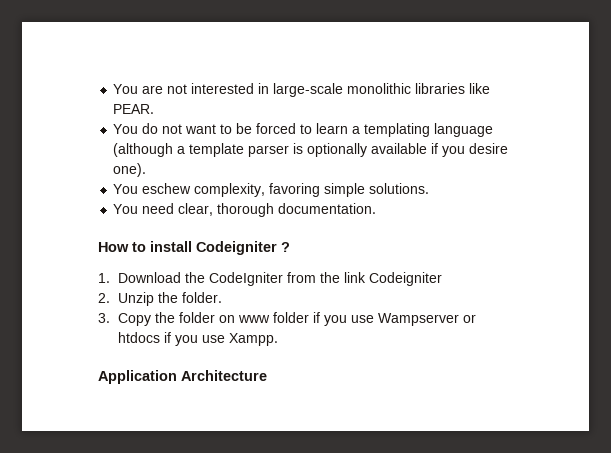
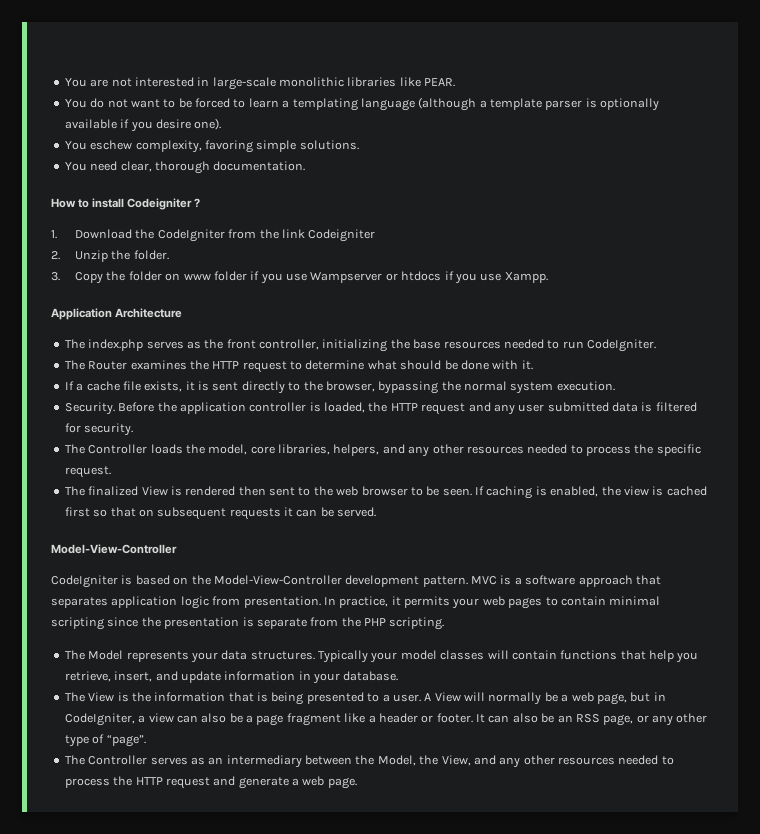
(267, 375) none -> [64,339,656,352] [64,360,533,373] [64,381,615,394] [64,402,697,415] [64,423,134,436] [64,444,701,457] [64,466,111,478] [64,486,707,499] [64,507,377,520] [51,544,177,554] [51,575,661,588] [51,596,661,609] [51,617,445,630] [64,650,699,663] [64,671,399,684] [64,692,666,705] [64,713,708,726] [64,734,146,747] [64,755,674,768] [64,776,357,789] // The index.php serves as the front controller, initializing the base resources needed to run CodeIgniter. // The Router examines the HTTP request to determine what should be done with it. // If a cache file exists, it is sent directly to the browser, bypassing the normal system execution. // Security. Before the application controller is loaded, the HTTP request and any user submitted data is filtered for security. // The Controller loads the model, core libraries, helpers, and any other resources needed to process the specific request. // The finalized View is rendered then sent to the web browser to be seen. If caching is enabled, the view is cached first so that on subsequent requests it can be served. // Model-View-Controller // CodeIgniter is based on the Model-View-Controller development pattern. MVC is a software approach that separates application logic from presentation. In practice, it permits your web pages to contain minimal scripting since the presentation is separate from the PHP scripting. // The Model represents your data structures. Typically your model classes will contain functions that help you retrieve, insert, and update information in your database. // The View is the information that is being presented to a user. A View will normally be a web page, but in CodeIgniter, a view can also be a page fragment like a header or footer. It can also be an RSS page, or any other type of “page”. // The Controller serves as an intermediary between the Model, the View, and any other resources needed to process the HTTP request and generate a web page.

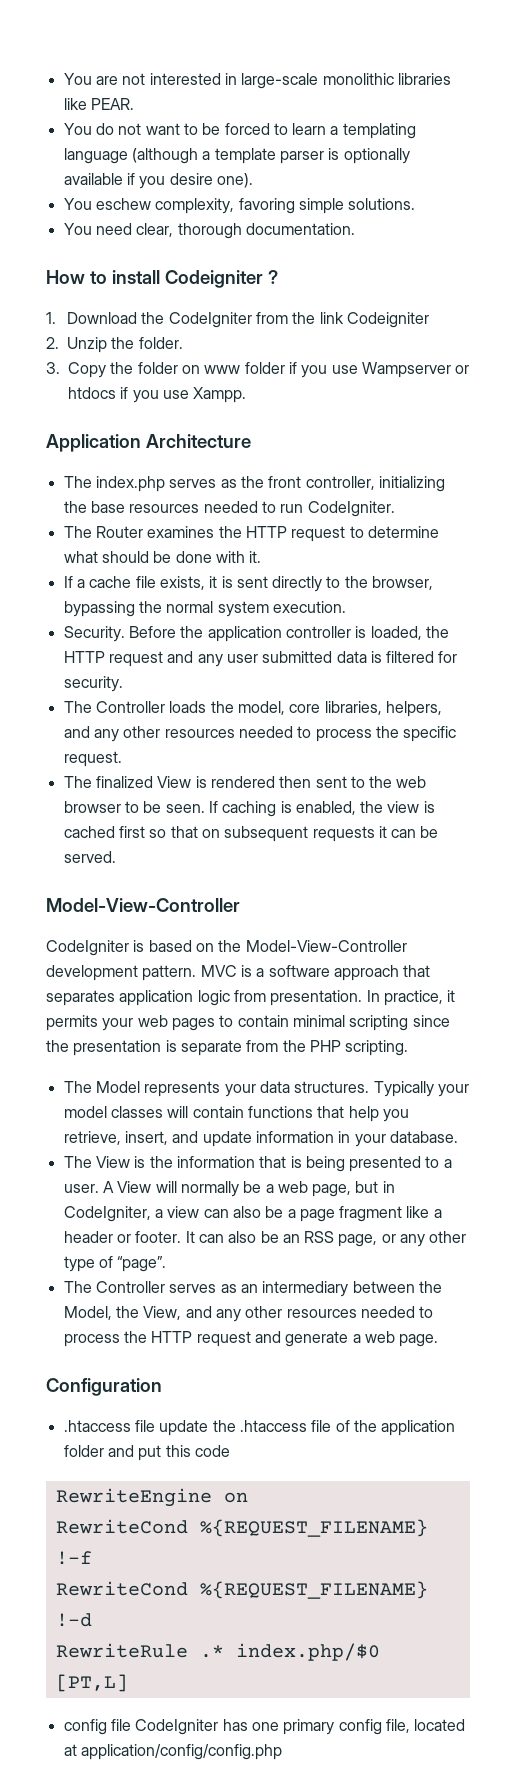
(357, 783) none -> [46,1378,162,1396] [63,1420,456,1436] [63,1445,230,1461] [55,1488,248,1507] [55,1519,428,1537] [55,1551,92,1565] [55,1581,428,1599] [55,1613,92,1627] [55,1643,380,1661] [55,1674,128,1692] [63,1719,466,1735] [63,1744,282,1760] // Configuration // .htaccess file update the .htaccess file of the application folder and put this code // RewriteEngine on // RewriteCond %{REQUEST_FILENAME} !-f // RewriteCond %{REQUEST_FILENAME} !-d // RewriteRule .* index.php/$0 [PT,L] // config file CodeIgniter has one primary config file, located at application/config/config.php

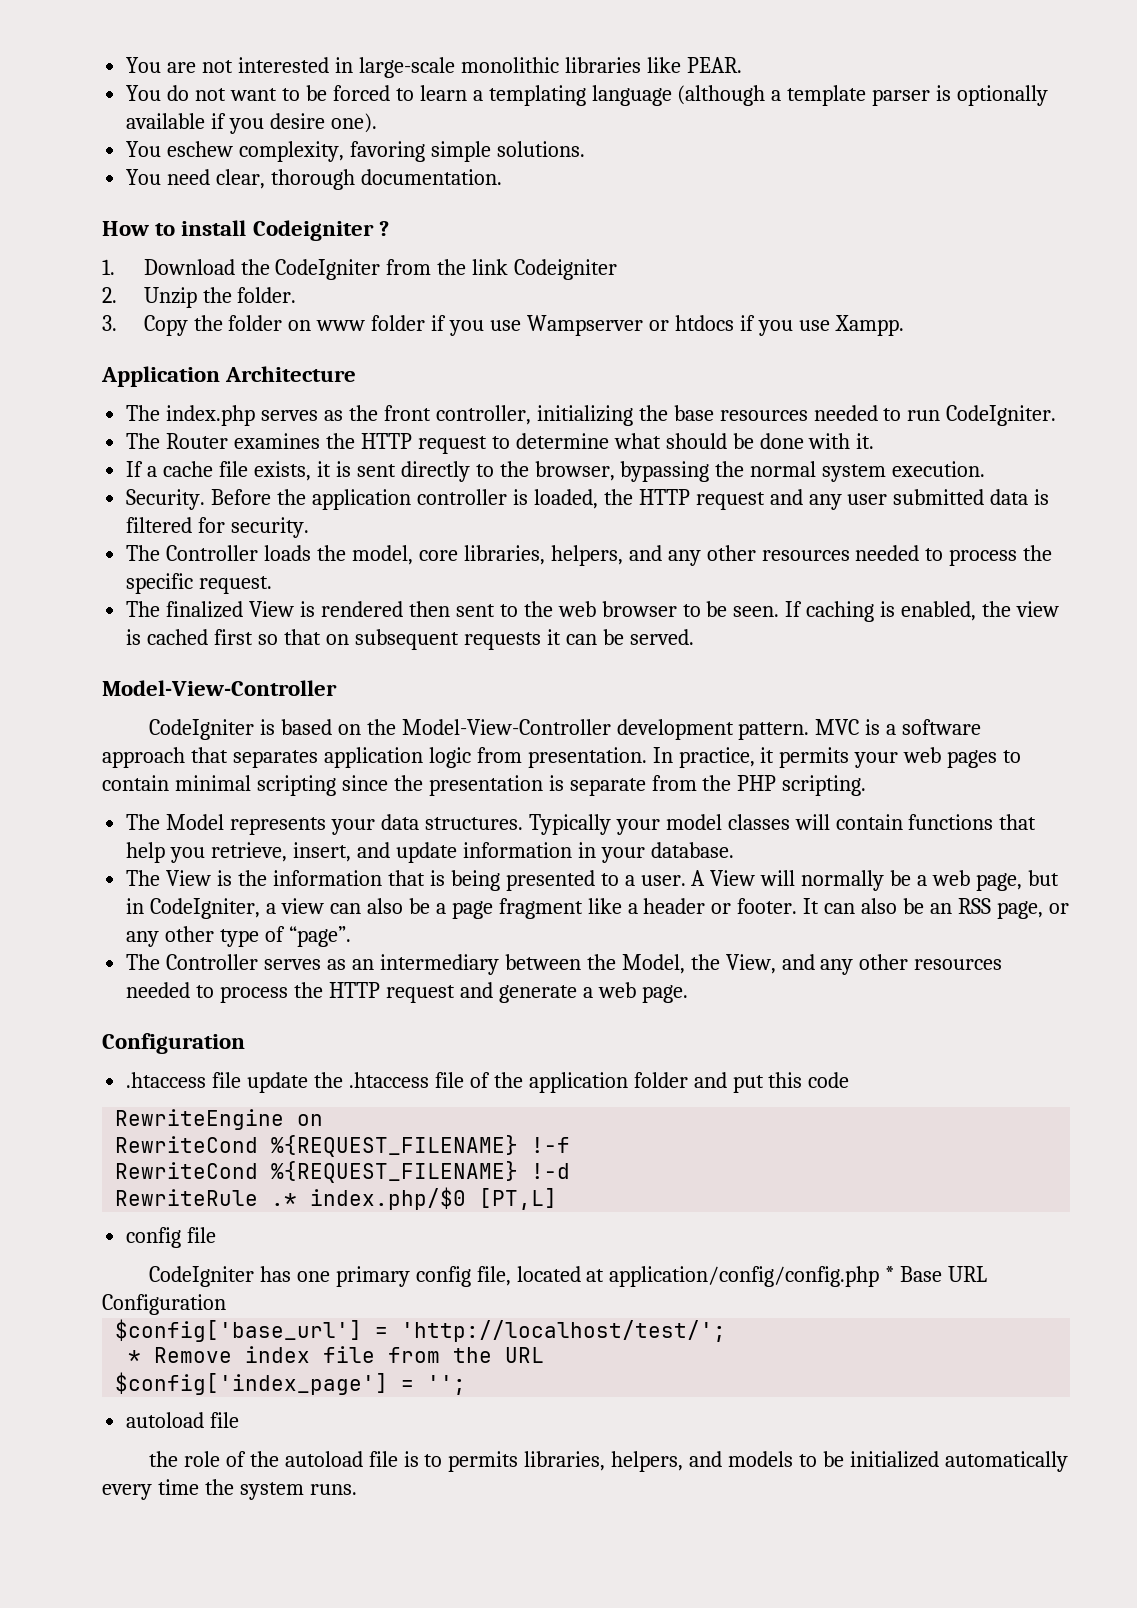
(131, 1725) none -> (217, 1235) //
(282, 1752) none -> [885,1266,988,1282] [102,1294,226,1315] [115,1319,727,1342] [128,1346,545,1363] [115,1372,467,1395] [126,1412,240,1428] [148,1451,1068,1472] [102,1479,357,1500] * Base URL Configuration // $config['base_url'] = 'http://localhost/test/'; // * Remove index file from the URL // $config['index_page'] = ''; // autoload file // the role of the autoload file is to permits libraries, helpers, and models to be initialized automatically every time the system runs.

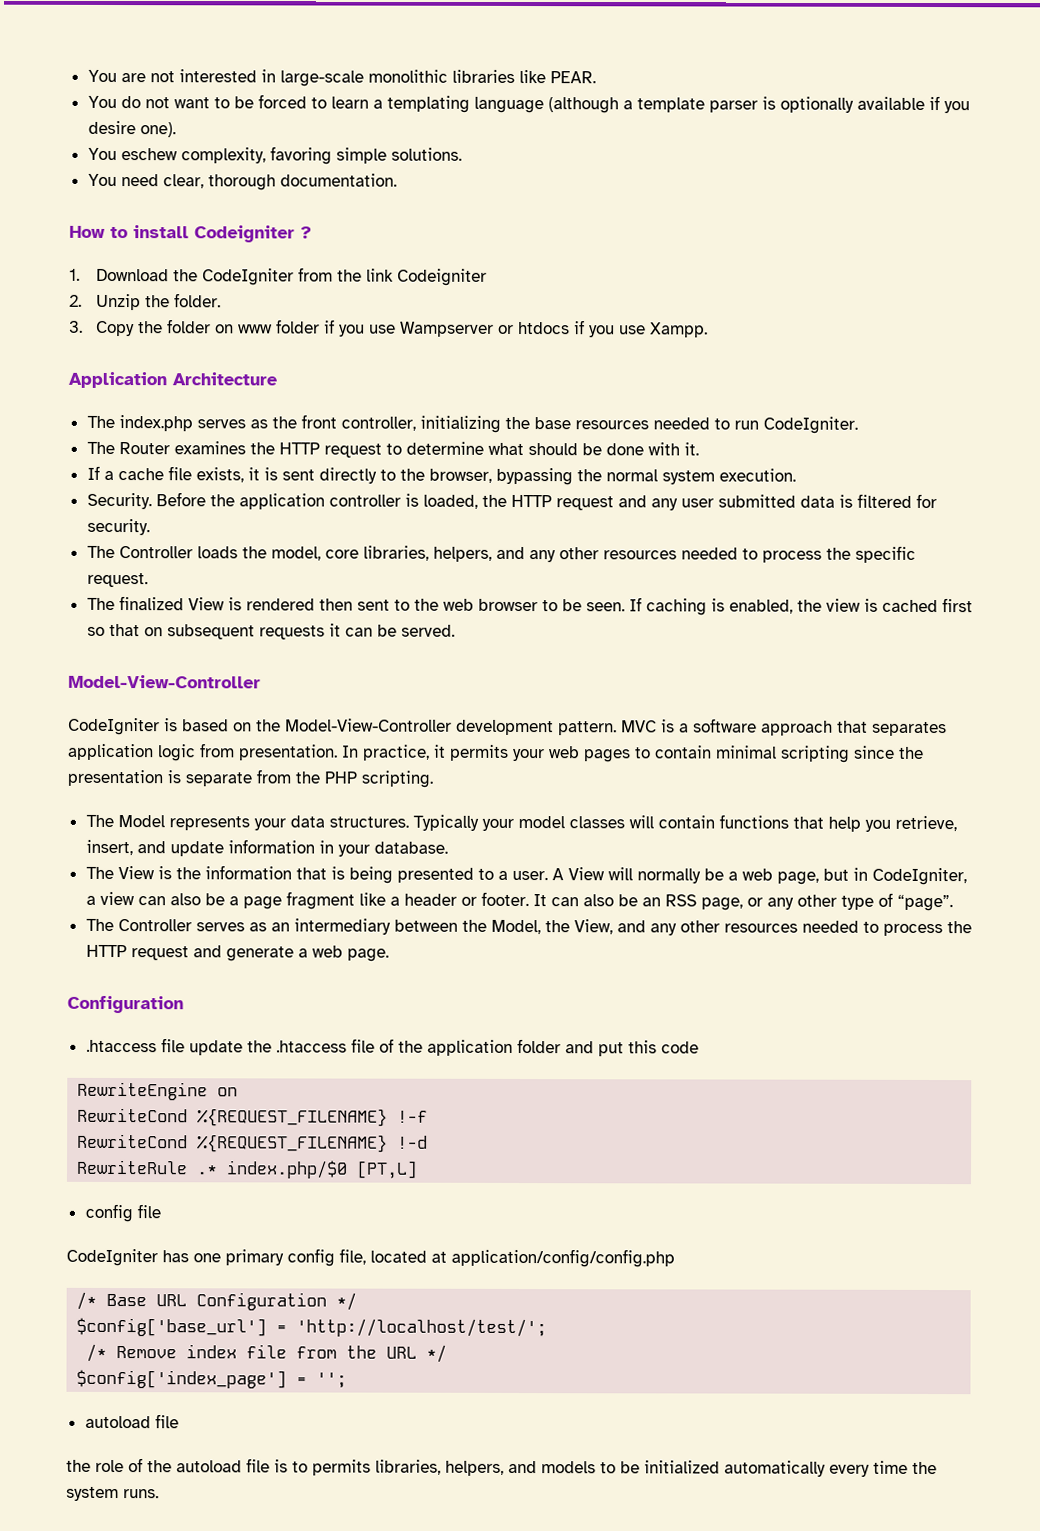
[885,1266,895,1282] * -> [76,1291,98,1310] // /*
(226, 1304) none -> [336,1292,358,1311] */
[128,1350,142,1363] * -> [86,1343,108,1362] /*
(545, 1355) none -> [426,1344,448,1363] */

